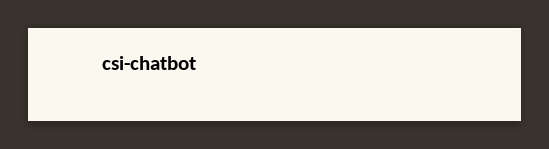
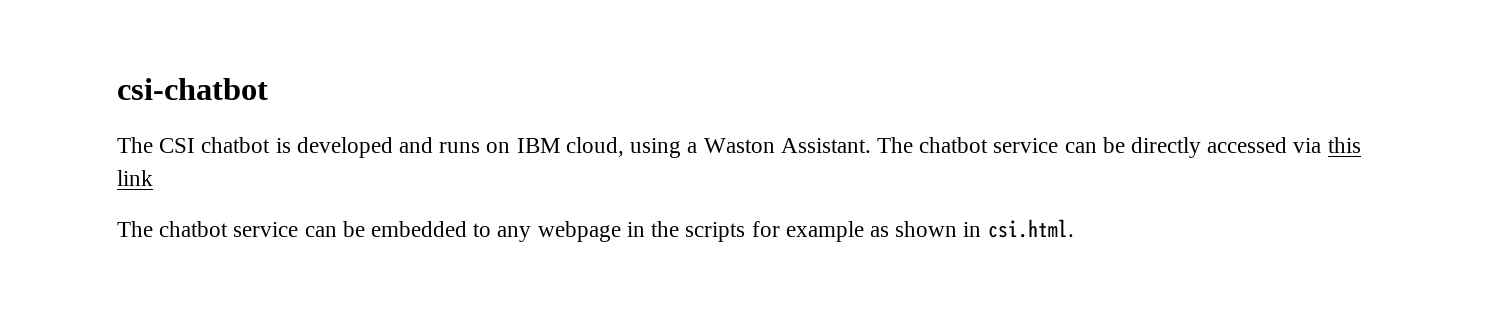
(196, 63) none -> [117,137,1361,158] [117,170,153,186] [117,219,1074,242] // The CSI chatbot is developed and runs on IBM cloud, using a Waston Assistant. The chatbot service can be directly accessed via this link // The chatbot service can be embedded to any webpage in the scripts for example as shown in csi.html.

